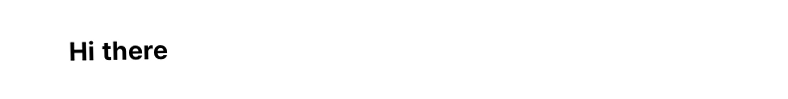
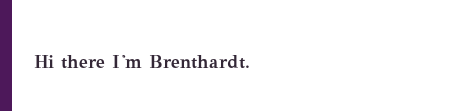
(170, 50) none -> [112,55,250,69] I'm Brenthardt.

